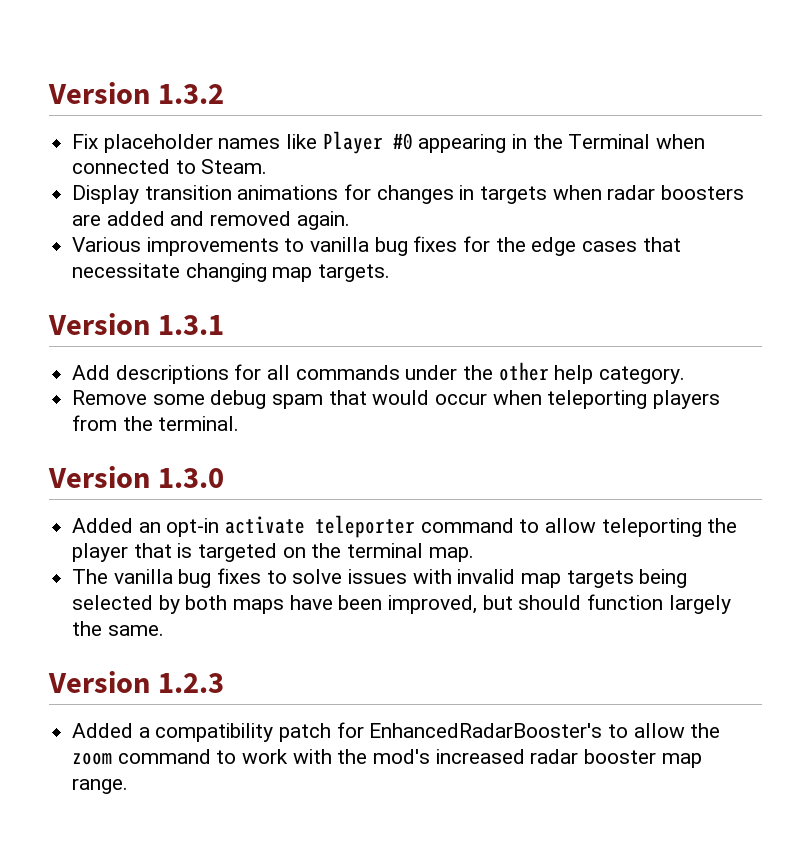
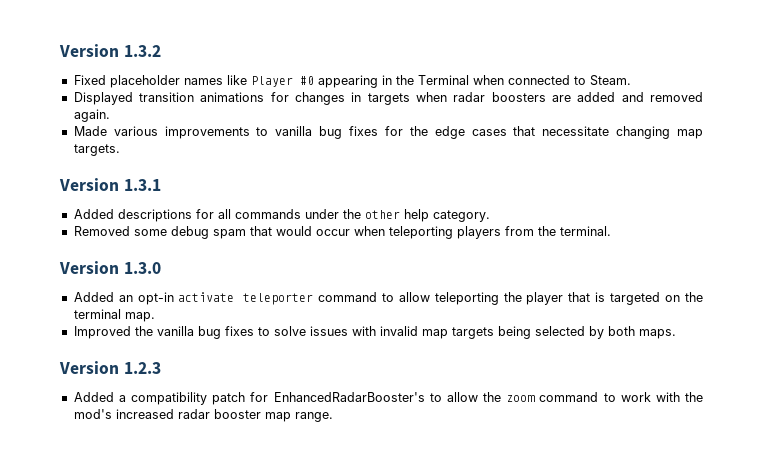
[72,134,99,149] Fix -> [73,75,106,85] Fixed
[72,185,140,204] Display -> [73,92,133,105] Displayed
[72,237,142,252] Various -> [73,126,158,136] Made various
[72,365,111,380] Add -> [73,209,114,219] Added
[72,390,148,405] Remove -> [73,226,130,236] Removed
[72,569,109,584] The -> [73,326,153,339] Improved the
[233,594,731,614] [72,621,164,636] maps have been improved, but should function largely the same. -> [638,329,676,339] maps.

